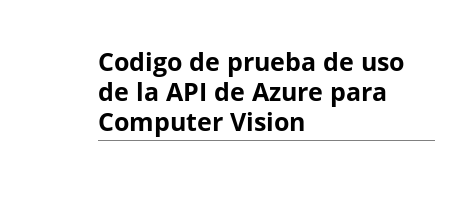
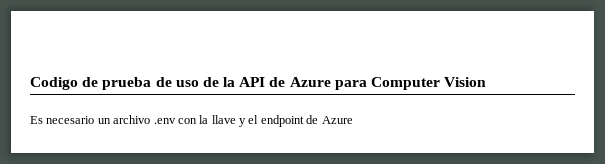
(305, 121) none -> [30,115,353,127] // Es necesario un archivo .env con la llave y el endpoint de Azure

